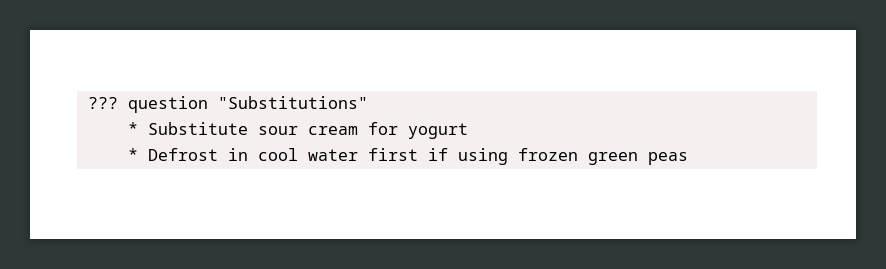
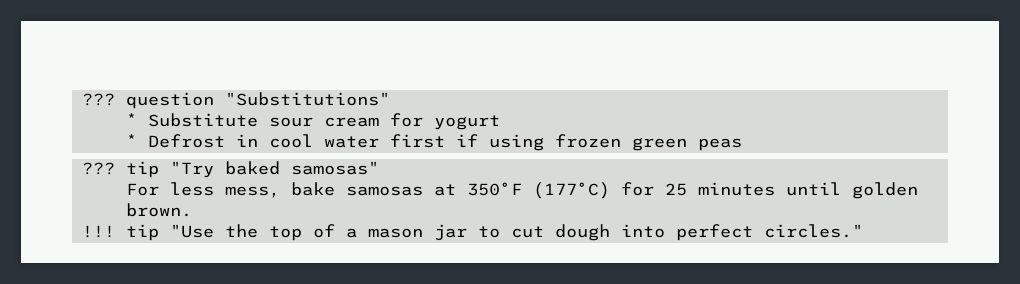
(688, 158) none -> [81,161,379,178] [125,182,918,199] [125,203,192,217] [81,224,863,241] // ??? tip "Try baked samosas" // For less mess, bake samosas at 350°F (177°C) for 25 minutes until golden brown. // !!! tip "Use the top of a mason jar to cut dough into perfect circles."

